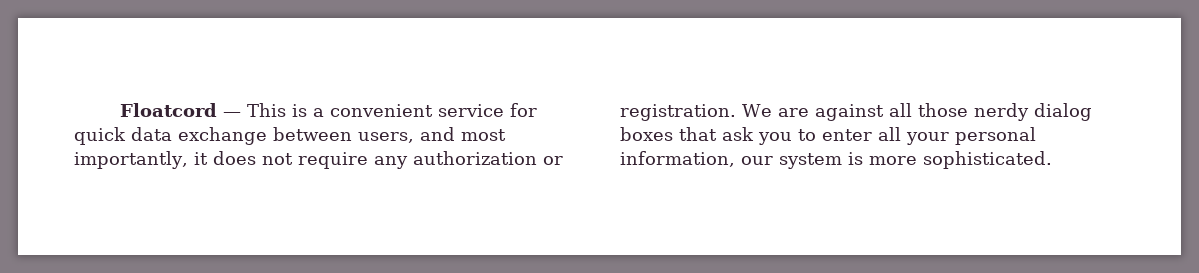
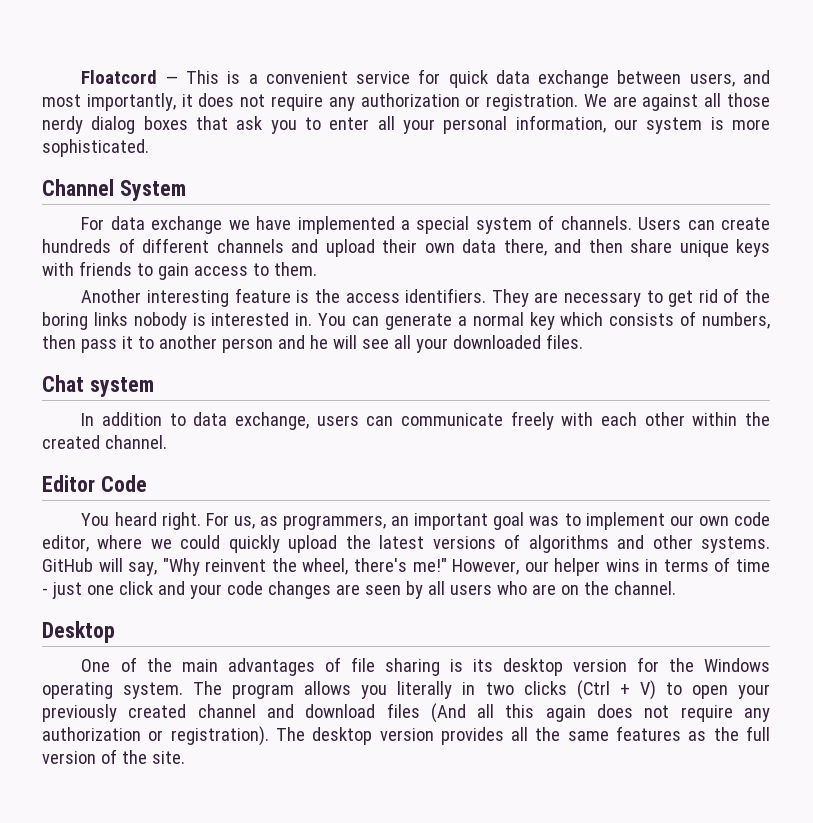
(1052, 160) none -> [42,179,186,201] [81,215,770,234] [42,238,770,257] [42,261,317,280] [81,288,771,307] [42,311,771,330] [42,334,583,353] [42,375,154,397] [81,411,771,430] [42,435,167,449] [42,475,147,492] [81,512,771,530] [42,534,770,553] [42,557,770,576] [42,581,676,599] [42,621,115,643] [81,657,771,676] [42,680,771,700] [42,703,770,723] [42,726,770,746] [42,749,185,764] // Channel System // For data exchange we have implemented a special system of channels. Users can create hundreds of different channels and upload their own data there, and then share unique keys with friends to gain access to them. // Another interesting feature is the access identifiers. They are necessary to get rid of the boring links nobody is interested in. You can generate a normal key which consists of numbers, then pass it to another person and he will see all your downloaded files. // Chat system // In addition to data exchange, users can communicate freely with each other within the created channel. // Editor Code // You heard right. For us, as programmers, an important goal was to implement our own code editor, where we could quickly upload the latest versions of algorithms and other systems. GitHub will say, "Why reinvent the wheel, there's me!" However, our helper wins in terms of time - just one click and your code changes are seen by all users who are on the channel. // Desktop // One of the main advantages of file sharing is its desktop version for the Windows operating system. The program allows you literally in two clicks (Ctrl + V) to open your previously created channel and download files (And all this again does not require any authorization or registration). The desktop version provides all the same features as the full version of the site.

